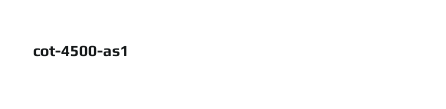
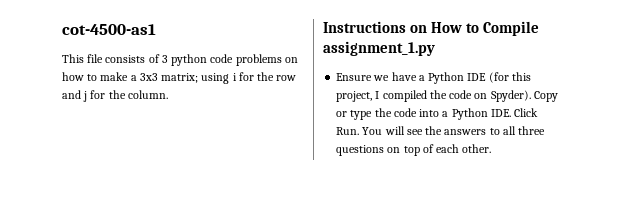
(129, 51) none -> [62,54,298,66] [62,72,297,84] [62,90,168,102] [323,21,540,36] [323,41,435,56] [336,72,531,84] [336,90,558,102] [336,108,539,120] [336,126,546,135] [336,144,492,156] // This file consists of 3 python code problems on how to make a 3x3 matrix; using i for the row and j for the column. // Instructions on How to Compile assignment_1.py // Ensure we have a Python IDE (for this project, I compiled the code on Spyder). Copy or type the code into a Python IDE. Click Run. You will see the answers to all three questions on top of each other.

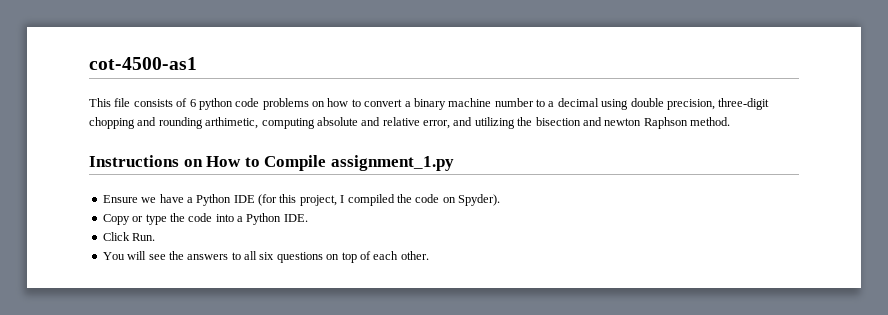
[161,55,168,63] 3 -> [189,99,196,107] 6
[100,72,297,84] [62,90,168,102] make a 3x3 matrix; using i for the row and j for the column. -> [364,98,770,110] [89,117,730,129] convert a binary machine number to a decimal using double precision, three-digit chopping and rounding arthimetic, computing absolute and relative error, and utilizing the bisection and newton Raphson method.
(531, 96) none -> (500, 200) //
(511, 113) none -> (308, 218) //
(360, 131) none -> (156, 237) //
[518,126,546,135] three -> [259,252,275,260] six

